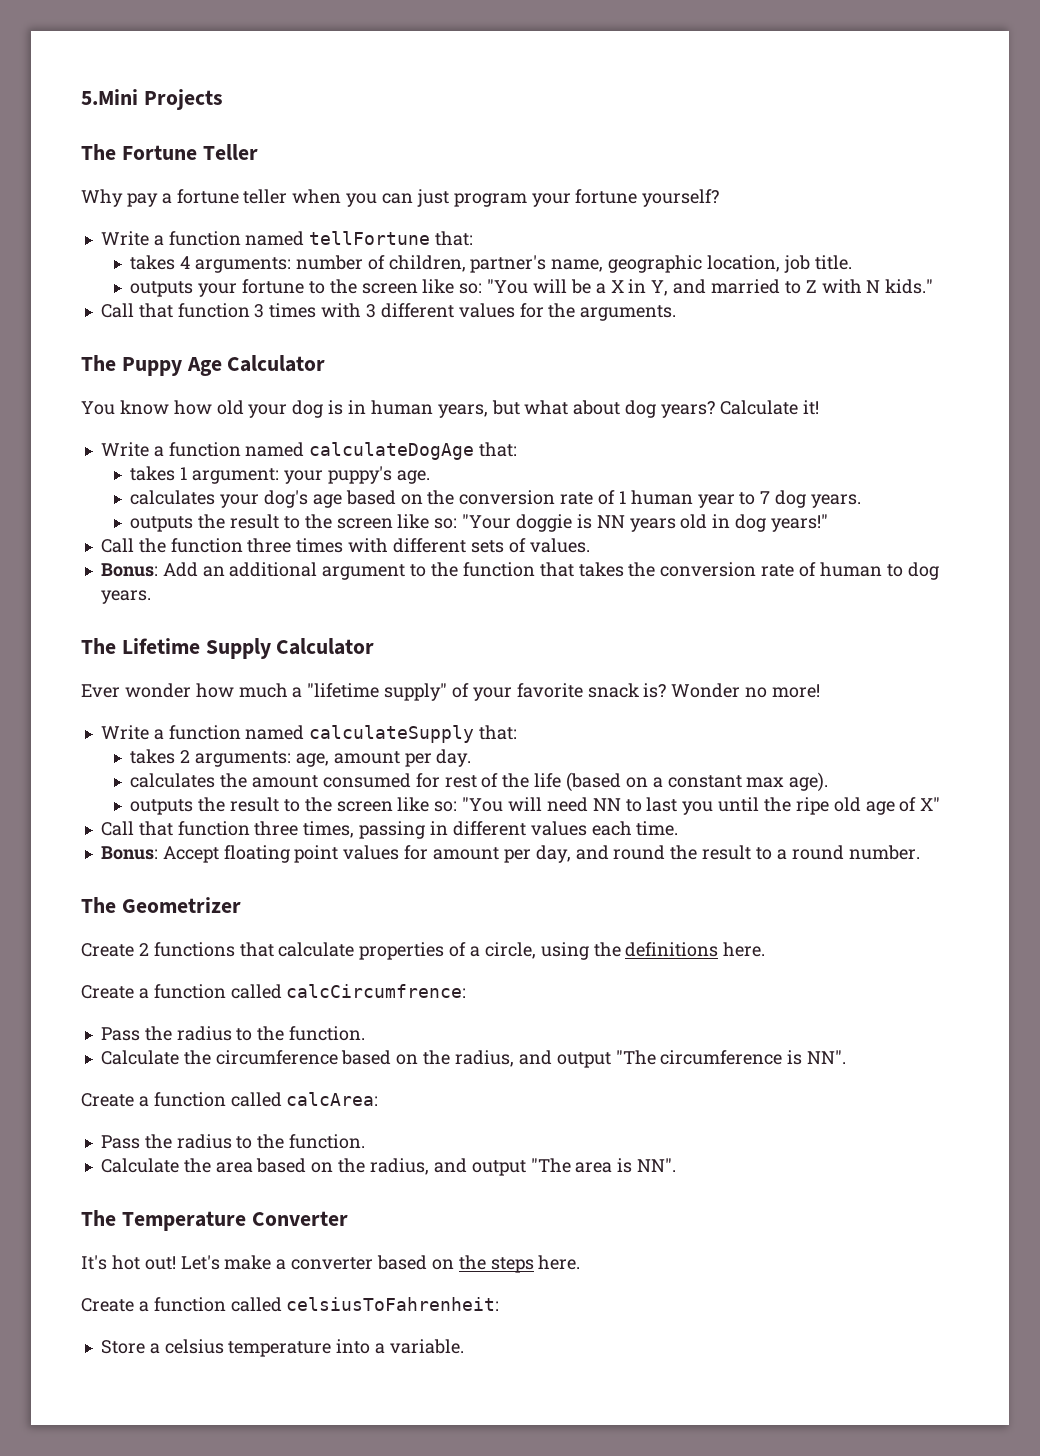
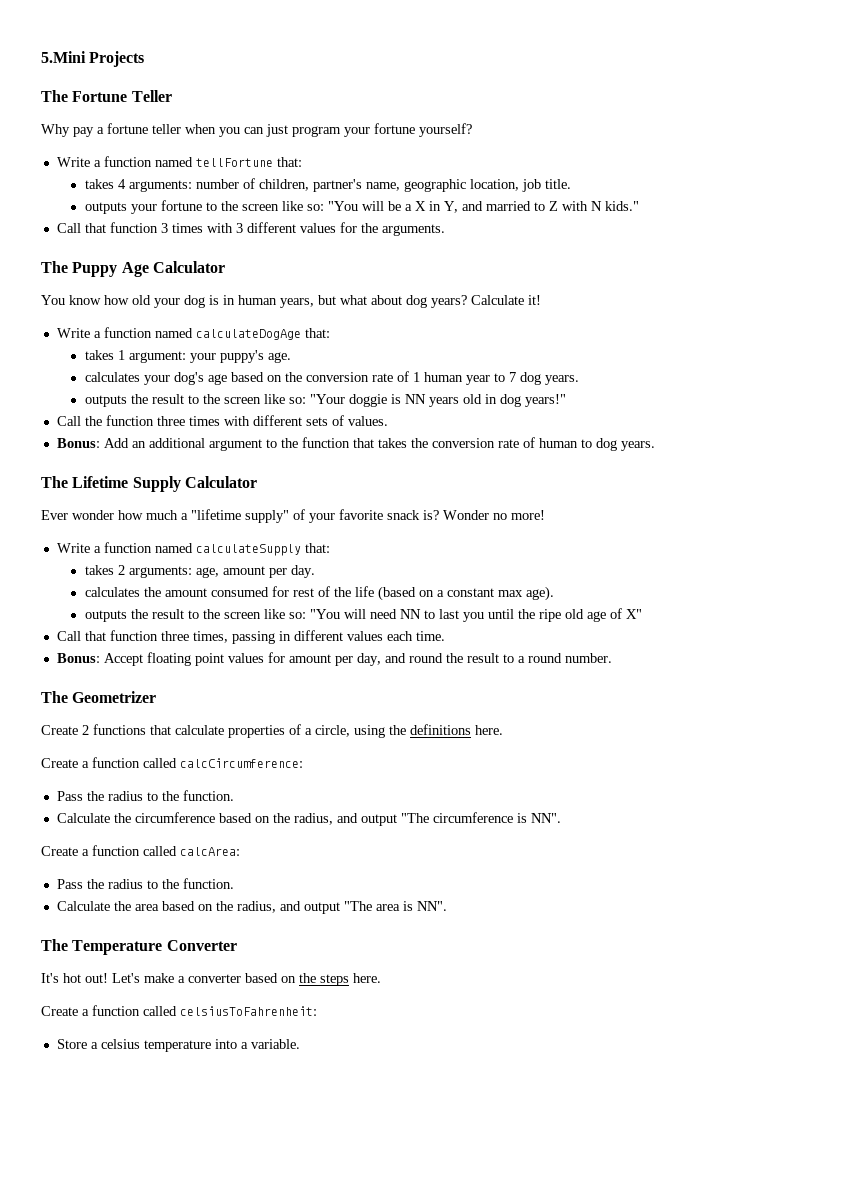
[286,984,467,998] calcCircumfrence: -> [180,758,303,768] calcCircumference:

